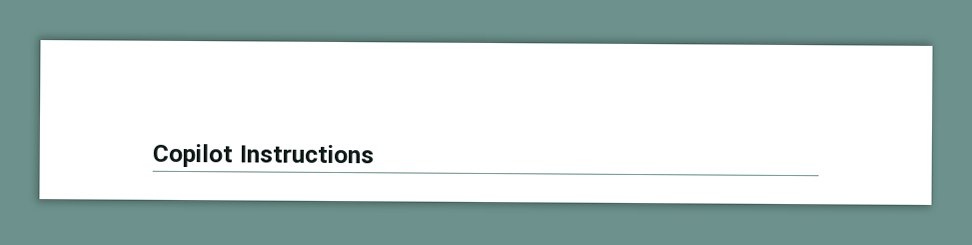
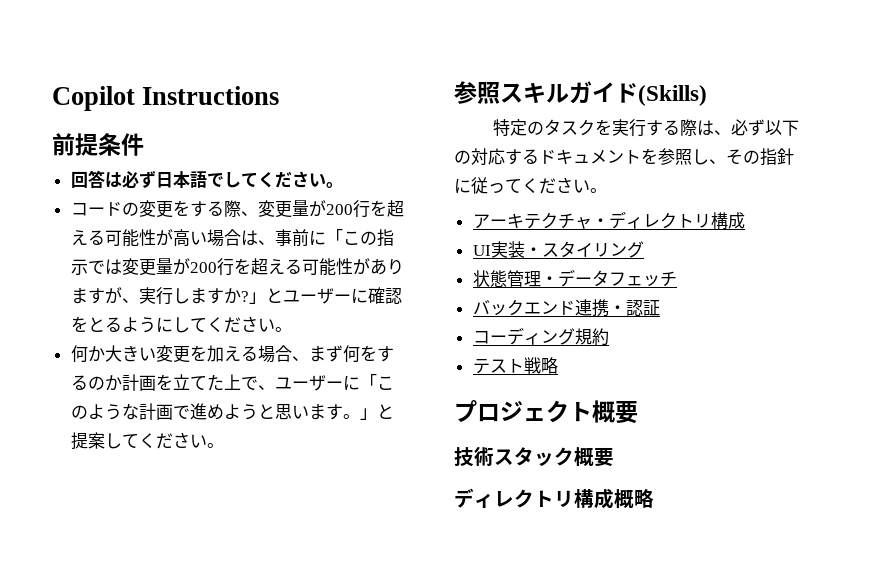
(374, 154) none -> [52,133,144,156] [70,170,343,189] [70,200,404,218] [70,229,394,247] [70,258,404,276] [70,287,402,305] [70,316,292,333] [70,345,394,363] [70,374,394,391] [70,403,394,420] [70,432,224,450] [454,81,707,106] [493,119,800,137] [454,148,794,166] [454,177,607,194] [472,211,745,229] [472,241,644,258] [472,269,677,287] [472,299,660,317] [472,327,609,346] [472,357,558,374] [454,400,638,424] [454,446,614,467] [454,488,654,509] // 前提条件 // 回答は必ず日本語でしてください。 // コードの変更をする際、変更量が200行を超える可能性が高い場合は、事前に「この指示では変更量が200行を超える可能性がありますが、実行しますか?」とユーザーに確認をとるようにしてください。 // 何か大きい変更を加える場合、まず何をするのか計画を立てた上で、ユーザーに「このような計画で進めようと思います。」と提案してください。 // 参照スキルガイド(Skills) // 特定のタスクを実行する際は、必ず以下の対応するドキュメントを参照し、その指針に従ってください。 // アーキテクチャ・ディレクトリ構成 // UI実装・スタイリング // 状態管理・データフェッチ // バックエンド連携・認証 // コーディング規約 // テスト戦略 // プロジェクト概要 // 技術スタック概要 // ディレクトリ構成概略

